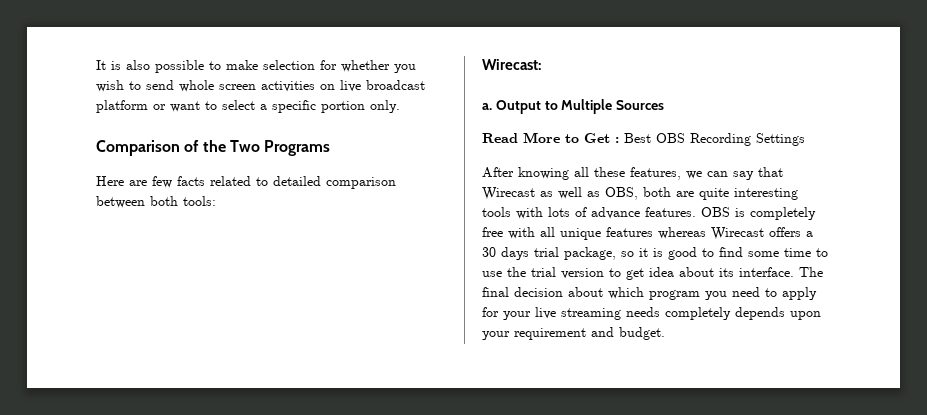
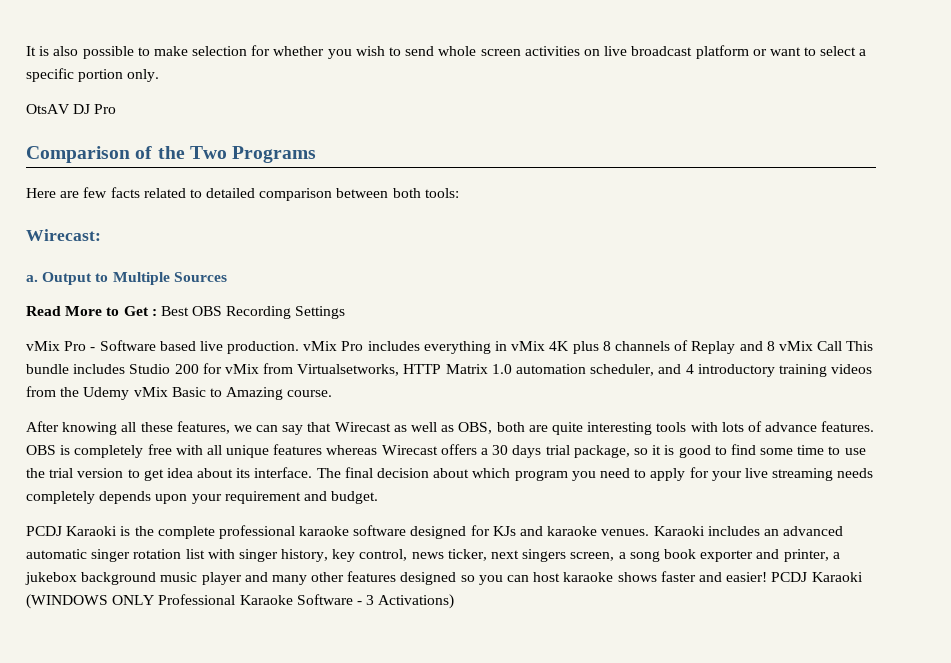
(400, 106) none -> [26,104,117,114] // OtsAV DJ Pro
(805, 139) none -> [26,340,874,354] [26,363,873,377] [26,386,333,400] // vMix Pro - Software based live production. vMix Pro includes everything in vMix 4K plus 8 channels of Replay and 8 vMix Call This bundle includes Studio 200 for vMix from Virtualsetworks, HTTP Matrix 1.0 automation scheduler, and 4 introductory training videos from the Udemy vMix Basic to Amazing course.
(665, 333) none -> [26,525,844,539] [26,549,840,562] [25,571,863,585] [26,594,455,609] // PCDJ Karaoki is the complete professional karaoke software designed for KJs and karaoke venues. Karaoki includes an advanced automatic singer rotation list with singer history, key control, news ticker, next singers screen, a song book exporter and printer, a jukebox background music player and many other features designed so you can host karaoke shows faster and easier! PCDJ Karaoki (WINDOWS ONLY Professional Karaoke Software - 3 Activations)

